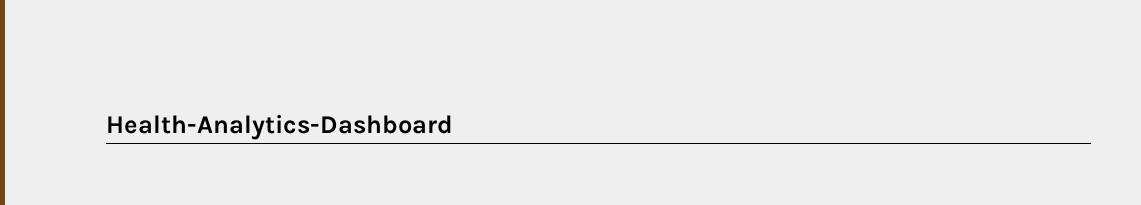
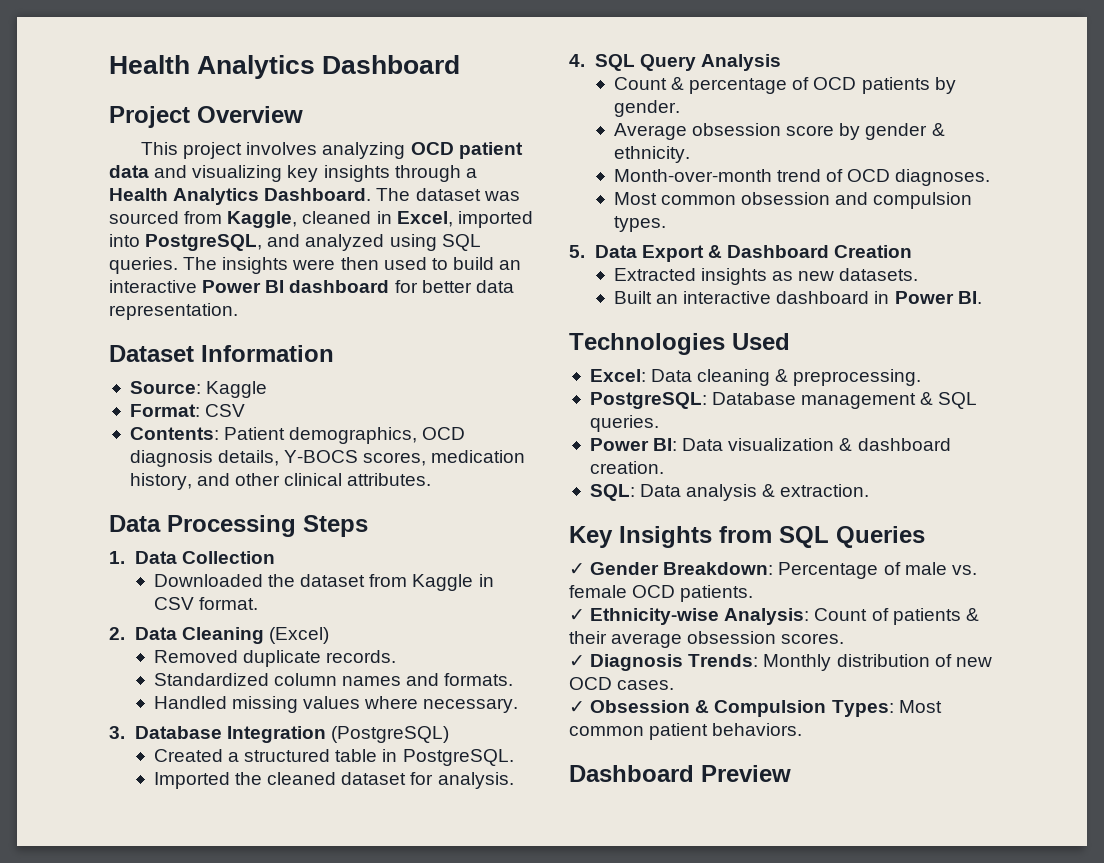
[106,114,453,140] Health-Analytics-Dashboard -> [109,55,461,79] [109,106,303,128] [141,142,523,159] [109,165,477,182] [109,188,520,205] [109,211,533,228] [109,234,481,251] [109,257,522,274] [109,280,514,293] [109,303,238,320] [109,345,334,362] [129,381,268,398] [129,404,246,417] [129,427,466,444] [129,450,526,467] [129,473,432,490] [109,515,368,537] [109,551,275,564] [153,574,494,591] [153,597,258,610] [109,627,329,644] [153,650,397,667] [153,673,514,686] [153,696,519,713] [109,726,449,743] [153,749,514,766] [153,772,514,789] [569,54,781,71] [613,77,956,94] [613,100,680,117] [613,123,945,140] [613,146,690,163] [613,169,991,186] [613,192,973,209] [613,216,666,232] [569,245,913,262] [613,268,919,285] [613,291,982,304] [569,333,790,355] [589,369,922,386] [589,392,978,409] [589,415,659,432] [589,438,951,451] [589,461,664,474] [589,484,870,501] [569,526,925,548] [569,562,977,579] [569,585,754,602] [569,608,979,625] [569,631,845,648] [569,654,992,671] [569,677,675,690] [569,700,942,717] [569,723,803,740] [569,765,791,782] Health Analytics Dashboard // Project Overview // This project involves analyzing OCD patient data and visualizing key insights through a Health Analytics Dashboard. The dataset was sourced from Kaggle, cleaned in Excel, imported into PostgreSQL, and analyzed using SQL queries. The insights were then used to build an interactive Power BI dashboard for better data representation. // Dataset Information // Source: Kaggle // Format: CSV // Contents: Patient demographics, OCD diagnosis details, Y-BOCS scores, medication history, and other clinical attributes. // Data Processing Steps // 1. Data Collection // Downloaded the dataset from Kaggle in CSV format. // 2. Data Cleaning (Excel) // Removed duplicate records. // Standardized column names and formats. // Handled missing values where necessary. // 3. Database Integration (PostgreSQL) // Created a structured table in PostgreSQL. // Imported the cleaned dataset for analysis. // 4. SQL Query Analysis // Count & percentage of OCD patients by gender. // Average obsession score by gender & ethnicity. // Month-over-month trend of OCD diagnoses. // Most common obsession and compulsion types. // 5. Data Export & Dashboard Creation // Extracted insights as new datasets. // Built an interactive dashboard in Power BI. // Technologies Used // Excel: Data cleaning & preprocessing. // PostgreSQL: Database management & SQL queries. // Power BI: Data visualization & dashboard creation. // SQL: Data analysis & extraction. // Key Insights from SQL Queries // ✓ Gender Breakdown: Percentage of male vs. female OCD patients. // ✓ Ethnicity-wise Analysis: Count of patients & their average obsession scores. // ✓ Diagnosis Trends: Monthly distribution of new OCD cases. // ✓ Obsession & Compulsion Types: Most common patient behaviors. // Dashboard Preview

